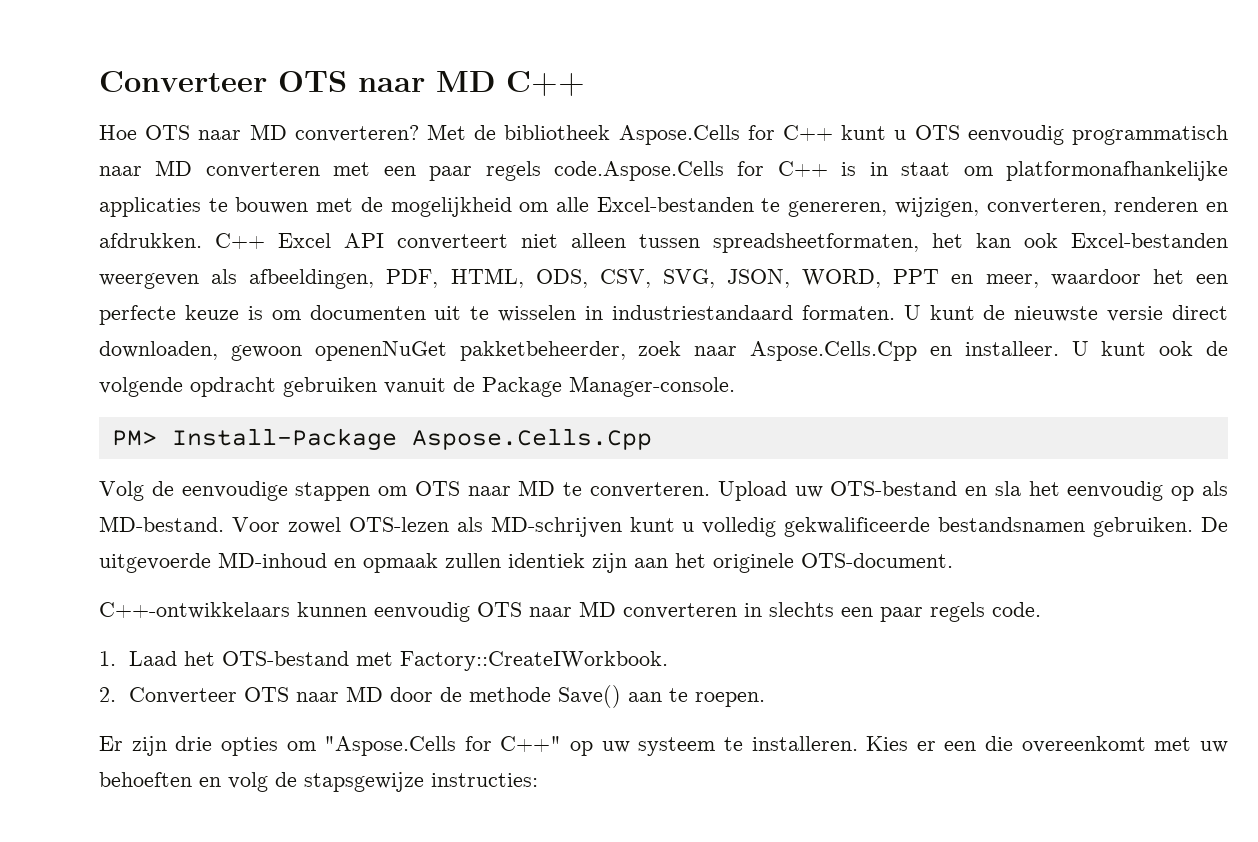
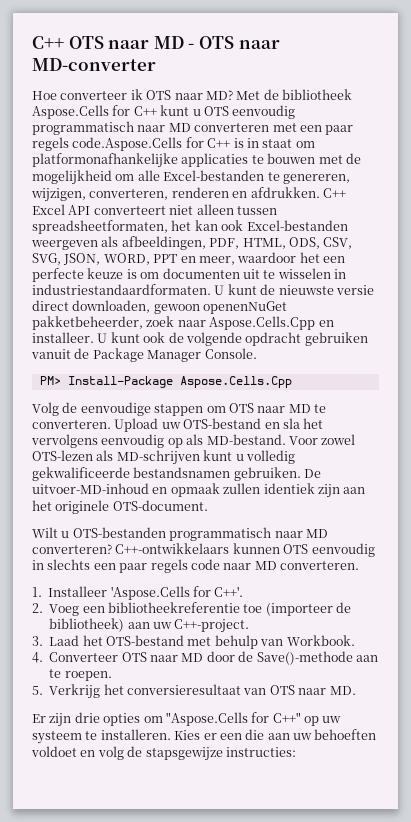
[99,71,585,96] [99,124,419,142] Converteer OTS naar MD C++ // Hoe OTS naar MD converteren? -> [32,36,280,49] [32,58,156,71] [32,89,233,100] C++ OTS naar MD - OTS naar MD-converter // Hoe converteer ik OTS naar MD?
[611,305,895,320] industriestandaard formaten. -> [32,284,211,295] industriestandaardformaten.
[569,376,735,397] Manager-console. -> [147,348,257,362] Manager Console.
(1060, 488) none -> [31,434,98,448] vervolgens
[99,552,327,573] uitgevoerde MD-inhoud -> [32,483,149,494] uitvoer-MD-inhoud
[99,601,737,622] C++-ontwikkelaars kunnen eenvoudig OTS naar MD converteren -> [32,527,328,541] [32,543,375,557] Wilt u OTS-bestanden programmatisch naar MD converteren? C++-ontwikkelaars kunnen OTS eenvoudig
[992,602,1041,617] [99,651,668,671] [99,687,116,702] code. // 1. Laad het OTS-bestand met Factory::CreateIWorkbook. // 2. -> [190,559,359,570] [32,586,244,600] [32,602,352,616] [49,618,250,633] [32,635,355,649] [32,652,43,663] code naar MD converteren. // 1. Installeer 'Aspose.Cells for C++'. // 2. Voeg een bibliotheekreferentie toe (importeer de bibliotheek) aan uw C++-project. // 3. Laad het OTS-bestand met behulp van Workbook. // 4.
[468,685,621,708] methode Save() -> [256,651,353,665] Save()-methode
(765, 699) none -> [32,684,356,699] // 5. Verkrijg het conversieresultaat van OTS naar MD.
[1021,736,1192,753] overeenkomt met -> [267,733,290,740] aan
(192, 779) none -> [31,746,77,757] voldoet

